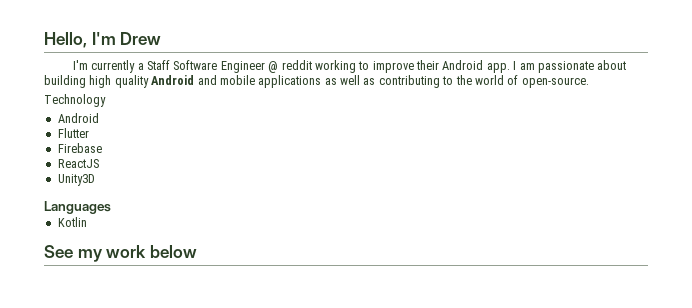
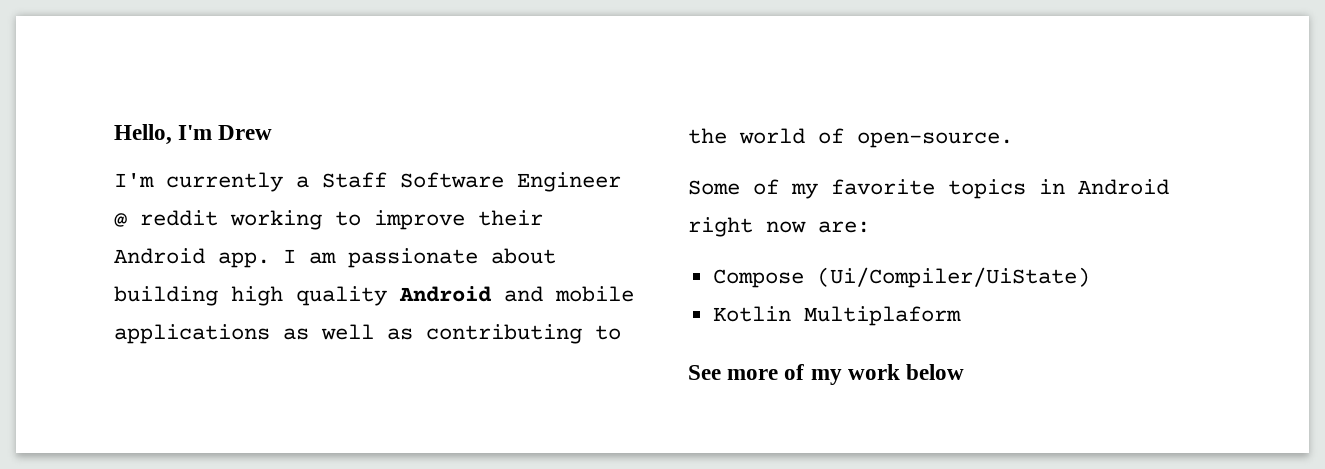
[44,94,106,107] [57,113,99,123] [57,128,89,138] [57,143,102,153] [57,159,99,168] [57,174,95,186] [44,201,111,214] Technology // Android // Flutter // Firebase // ReactJS // Unity3D // Languages -> [688,179,1169,199] [688,217,870,237] [712,267,1090,288] Some of my favorite topics in Android right now are: // Compose (Ui/Compiler/UiState)
(87, 222) none -> [803,306,961,326] Multiplaform
(73, 251) none -> [727,364,805,380] more of

